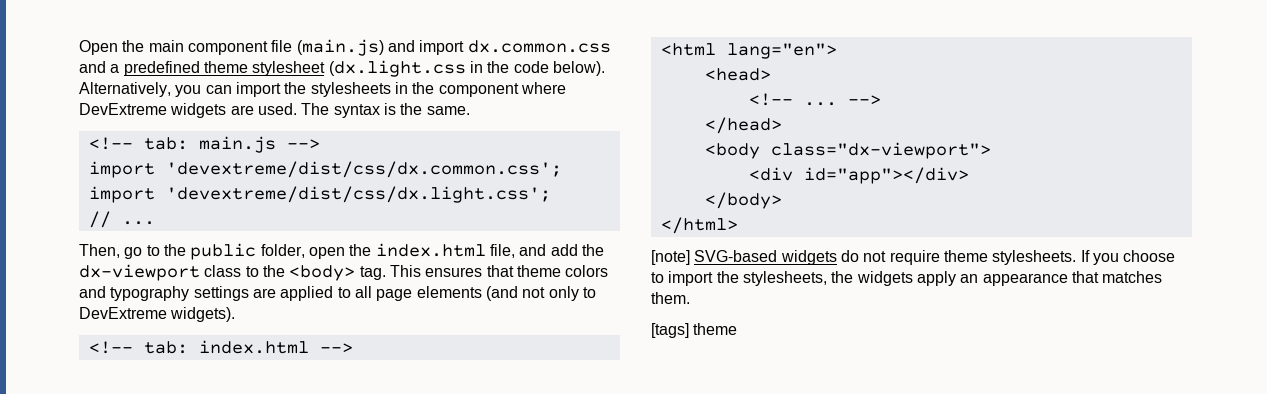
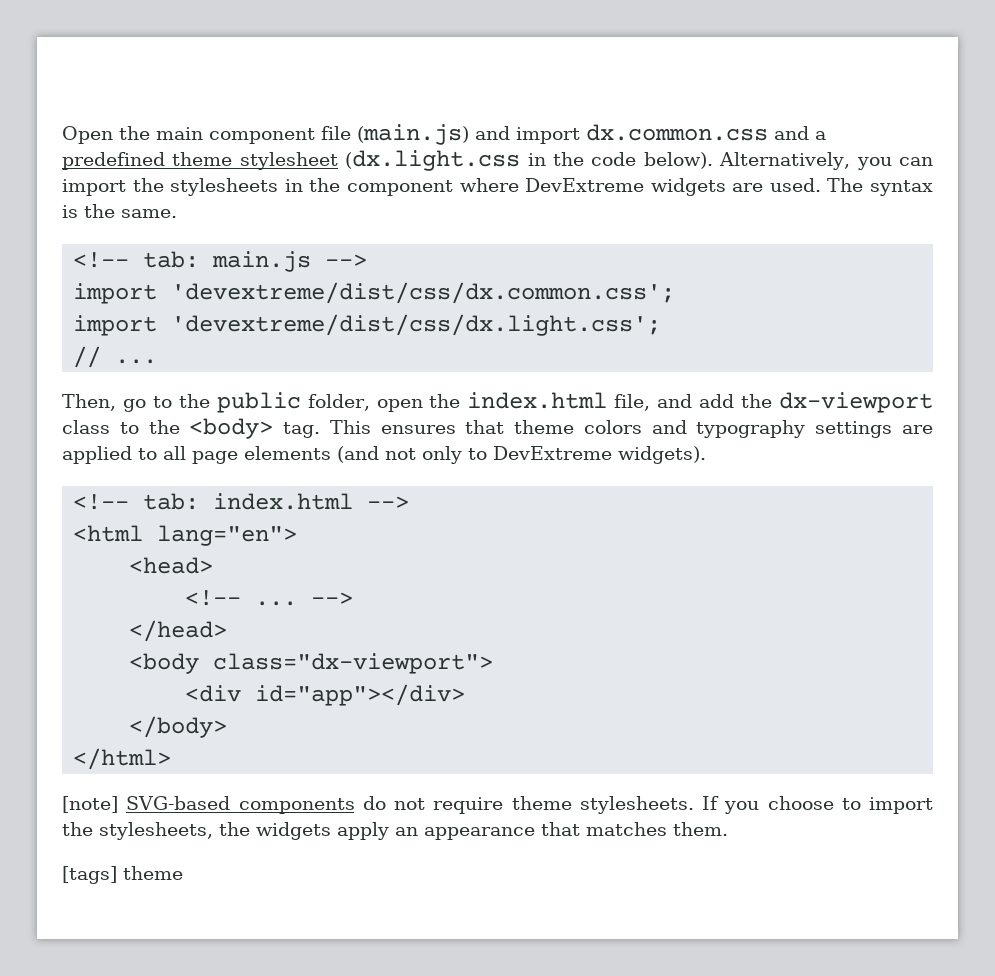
[780,250,837,265] widgets -> [238,798,355,814] components

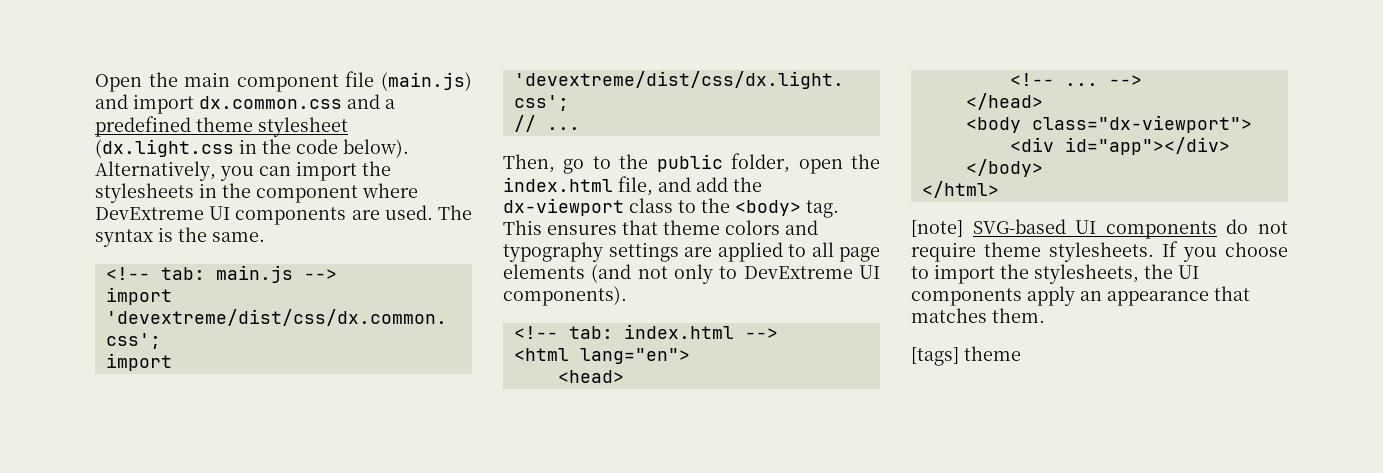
[650,178,726,196] widgets -> [209,206,347,225] UI components
[618,446,706,464] widgets). -> [859,265,880,279] [503,286,627,306] UI components).
(231, 803) none -> [1075,220,1097,234] UI
[256,822,331,840] widgets -> [1178,265,1199,279] [911,288,1022,306] UI components

